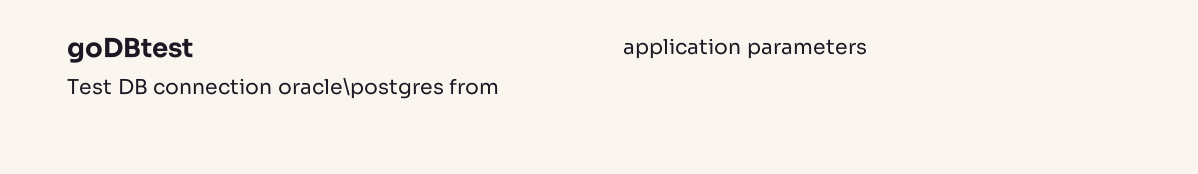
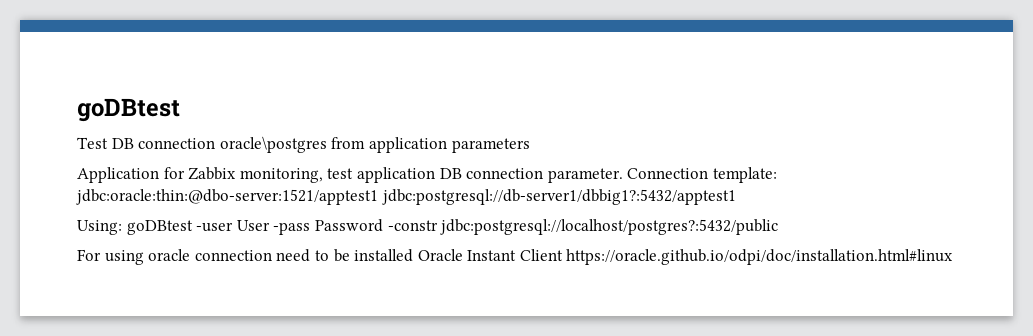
(867, 49) none -> [77,167,777,183] [76,189,736,205] [77,219,779,235] [77,249,954,265] // Application for Zabbix monitoring, test application DB connection parameter. Connection template: jdbc:oracle:thin:@dbo-server:1521/apptest1 jdbc:postgresql://db-server1/dbbig1?:5432/apptest1 // Using: goDBtest -user User -pass Password -constr jdbc:postgresql://localhost/postgres?:5432/public // For using oracle connection need to be installed Oracle Instant Client https://oracle.github.io/odpi/doc/installation.html#linux

